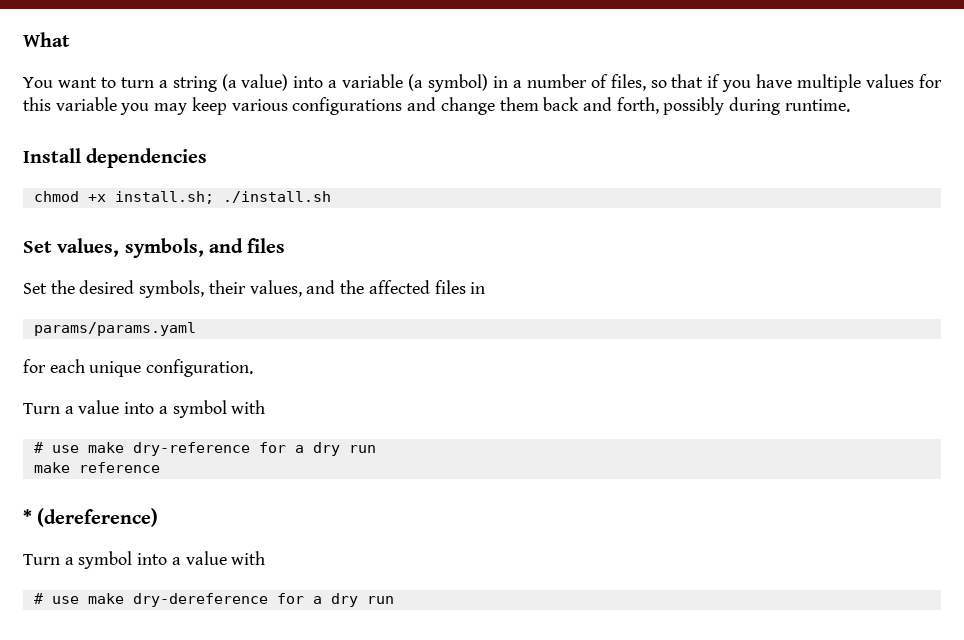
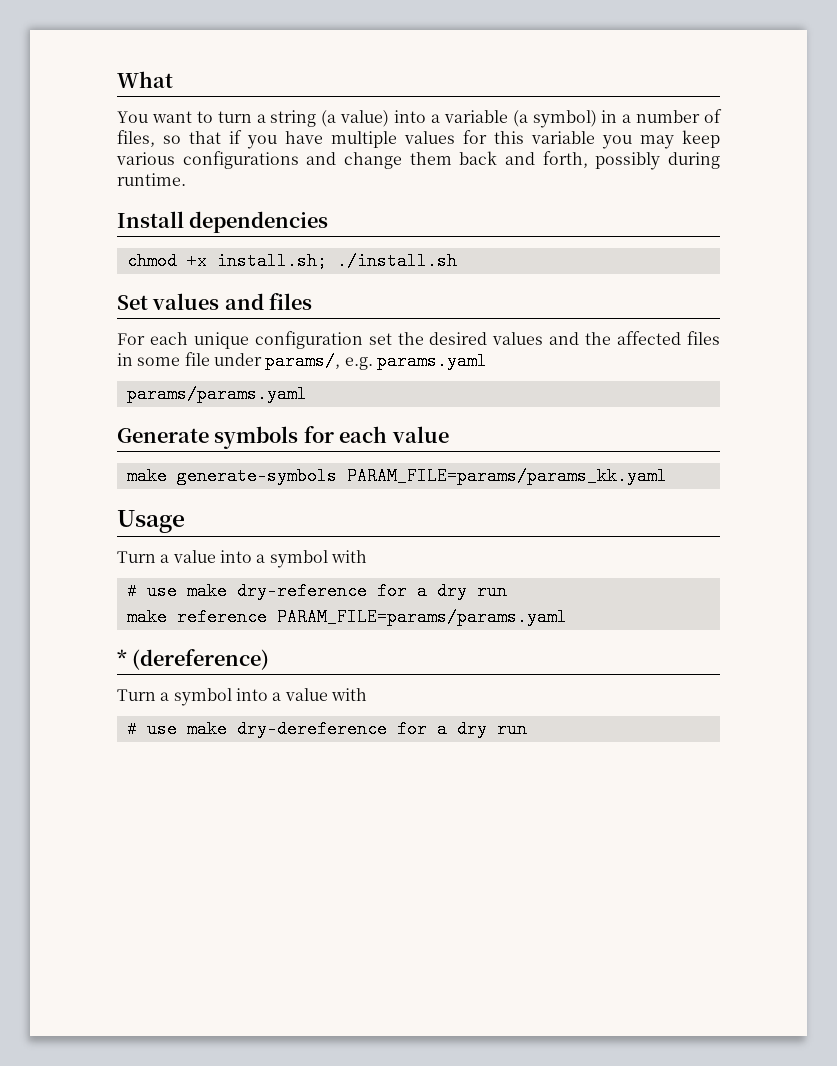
[57,238,204,258] values, symbols, -> [152,293,220,310] values
[23,280,302,298] Set the desired symbols, their values, -> [117,331,544,349] For each unique configuration set the desired values
[33,322,196,336] [23,359,254,377] // params/params.yaml // for each unique configuration. -> [137,352,487,370] [126,385,307,403] [117,426,449,449] [126,467,667,485] [117,510,185,533] some file under params/, e.g. params.yaml // params/params.yaml // Generate symbols for each value // make generate-symbols PARAM_FILE=params/params_kk.yaml // Usage
(160, 467) none -> [276,608,567,626] PARAM_FILE=params/params.yaml

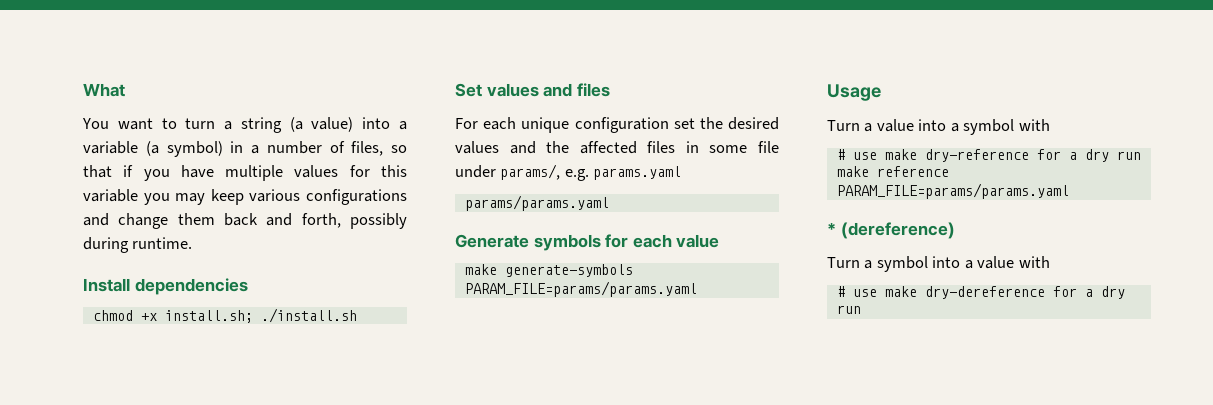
[346,467,667,485] PARAM_FILE=params/params_kk.yaml -> [464,281,697,297] PARAM_FILE=params/params.yaml

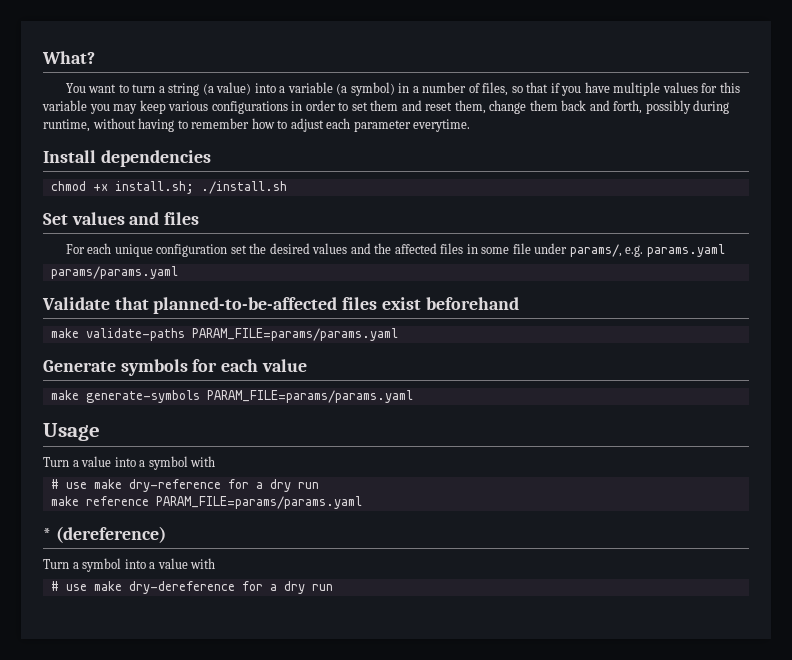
[83,83,125,97] What -> [42,51,95,64] What?
[83,213,109,226] and -> [291,100,486,114] in order to set them and reset them,
[132,237,193,249] runtime. -> [43,118,471,132] runtime, without having to remember how to adjust each parameter everytime.
(609, 203) none -> [42,297,519,314] [50,328,398,341] // Validate that planned-to-be-affected files exist beforehand // make validate-paths PARAM_FILE=params/params.yaml

